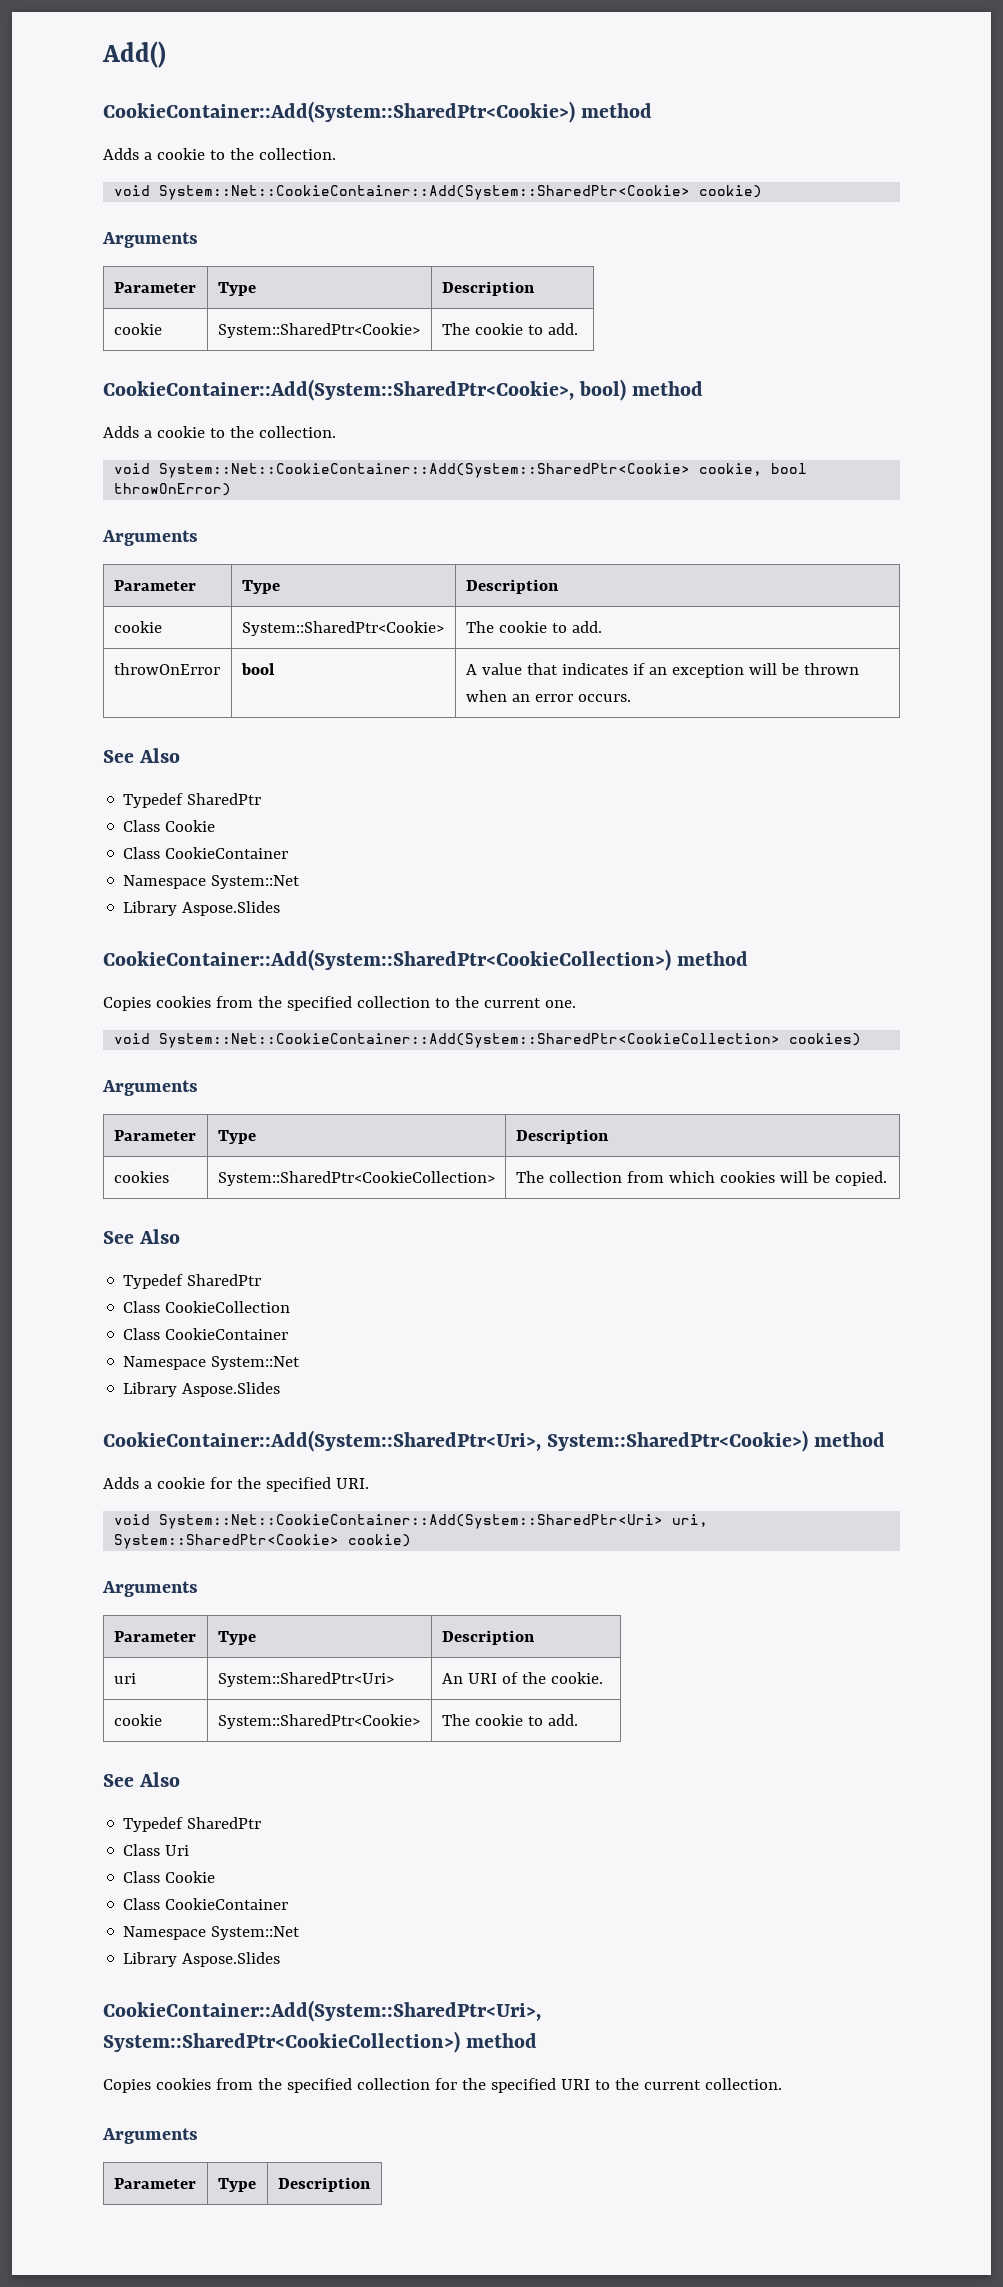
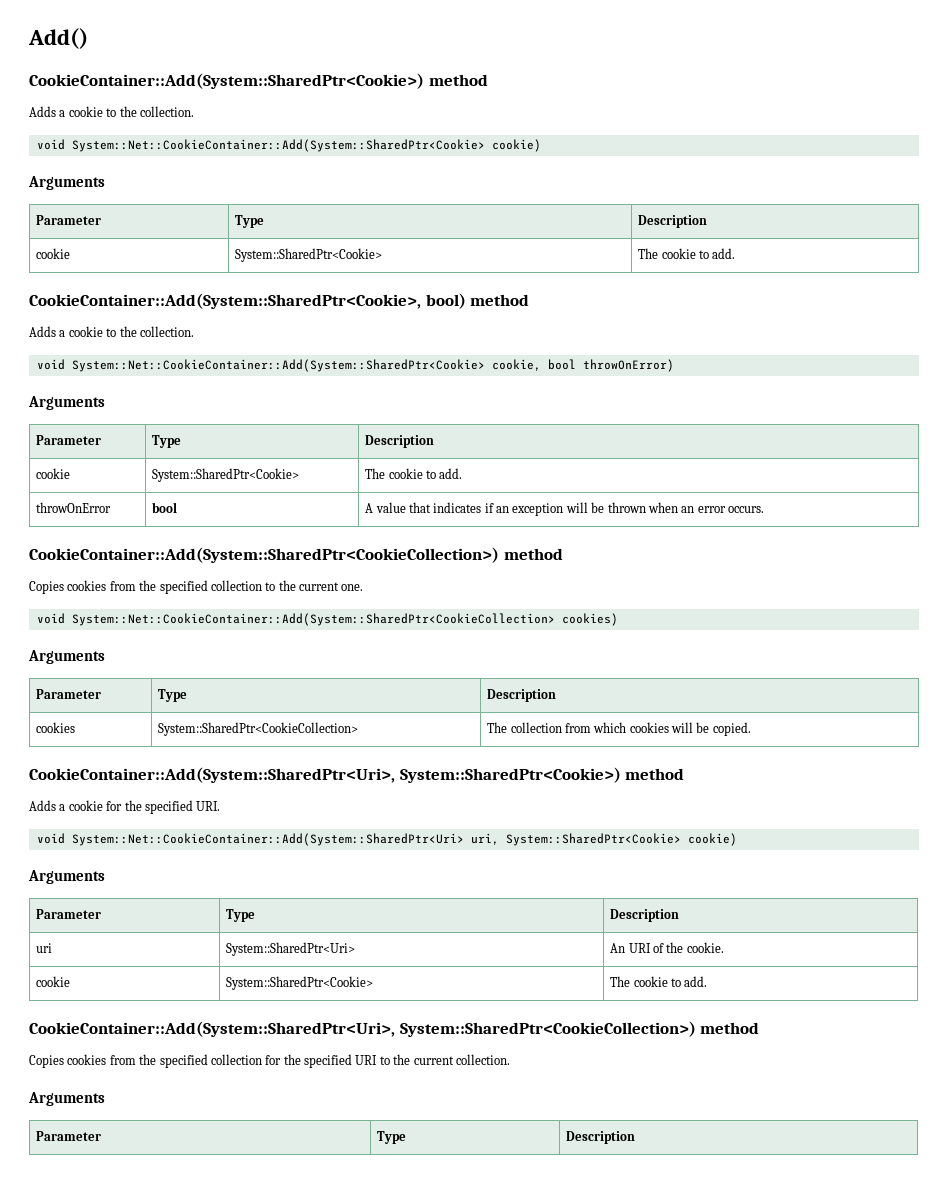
[103,748,181,763] [123,793,262,808] [123,820,216,832] [123,847,289,859] [123,875,301,889] [123,901,281,916] // See Also // Typedef SharedPtr // Class Cookie // Class CookieContainer // Namespace System::Net // Library Aspose.Slides -> (765, 509) none
[103,1229,181,1244] [123,1274,262,1289] [123,1301,291,1313] [123,1328,289,1340] [123,1356,301,1370] [123,1382,281,1397] // See Also // Typedef SharedPtr // Class CookieCollection // Class CookieContainer // Namespace System::Net // Library Aspose.Slides -> (751, 729) none
[103,1772,181,1787] [123,1817,262,1832] [123,1844,190,1856] [123,1871,216,1883] [123,1898,289,1910] [123,1926,301,1940] [123,1952,281,1967] // See Also // Typedef SharedPtr // Class Uri // Class Cookie // Class CookieContainer // Namespace System::Net // Library Aspose.Slides -> (708, 981) none

